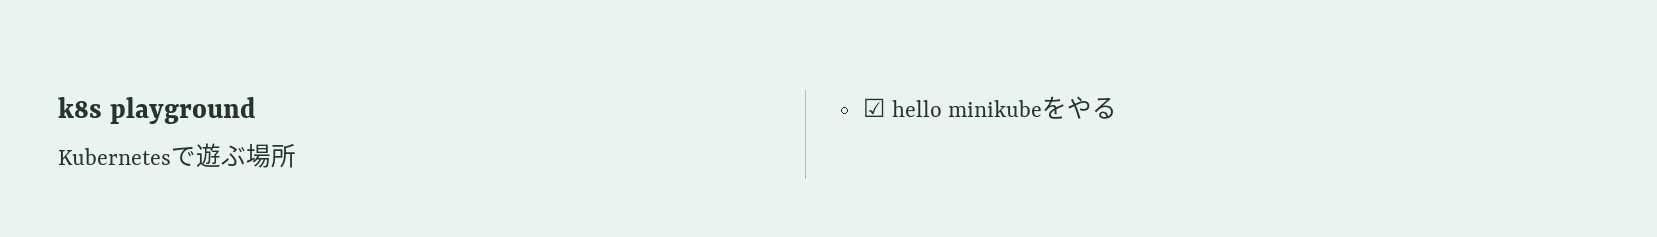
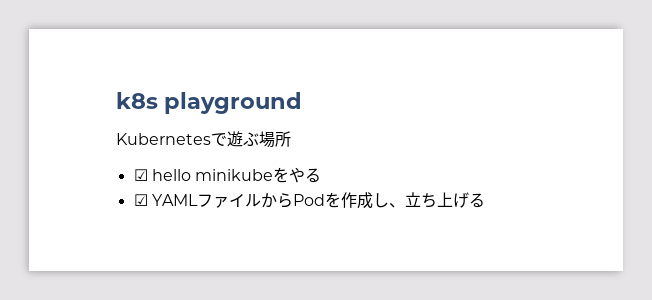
(1118, 108) none -> [133,192,485,209] // ☑ YAMLファイルからPodを作成し、立ち上げる

